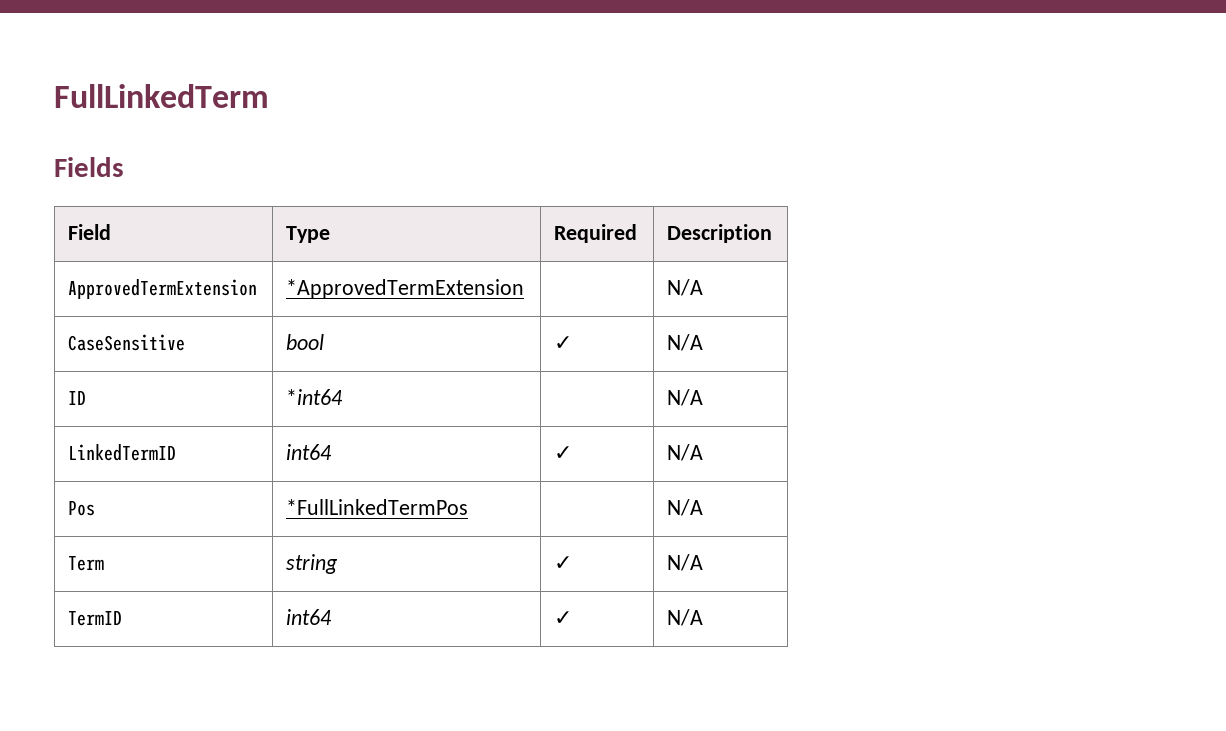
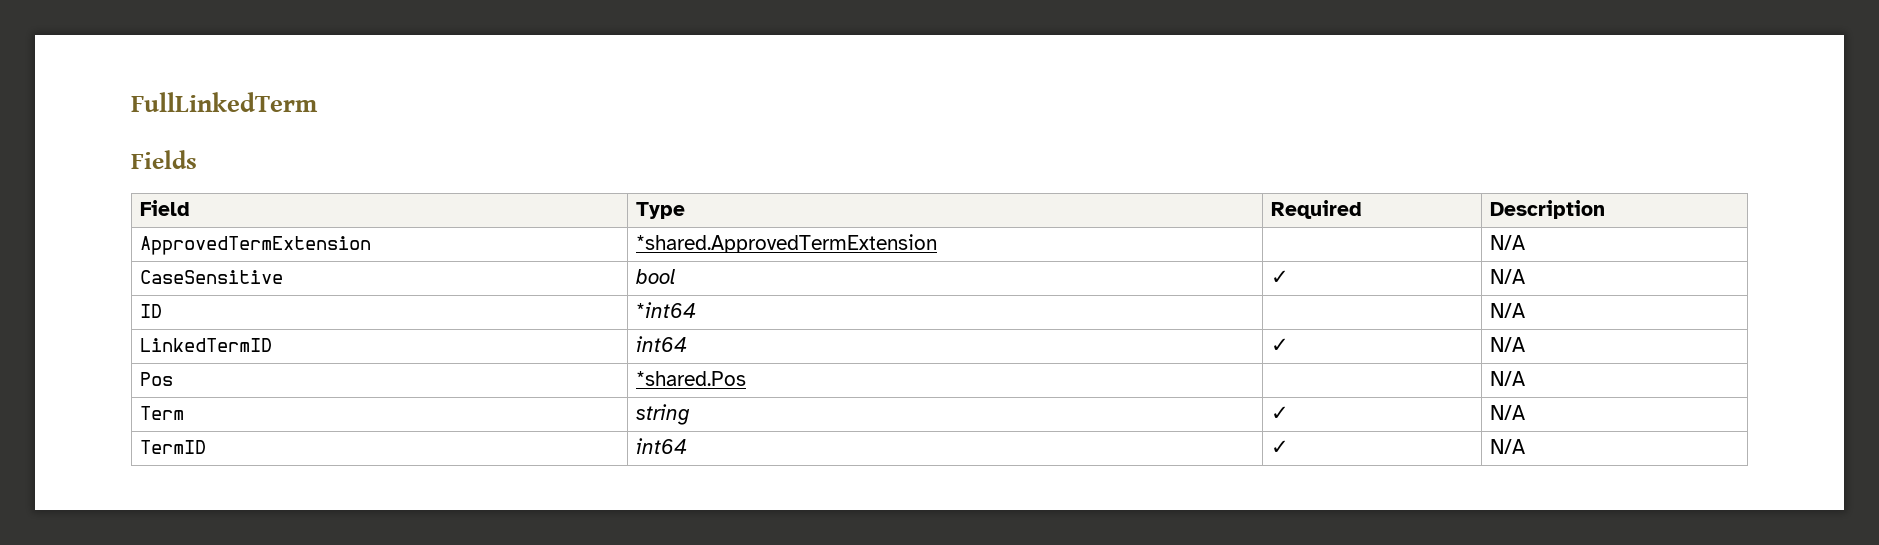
[286,279,525,299] *ApprovedTermExtension -> [635,234,937,253] *shared.ApprovedTermExtension
[286,499,469,515] *FullLinkedTermPos -> [635,371,746,386] *shared.Pos

